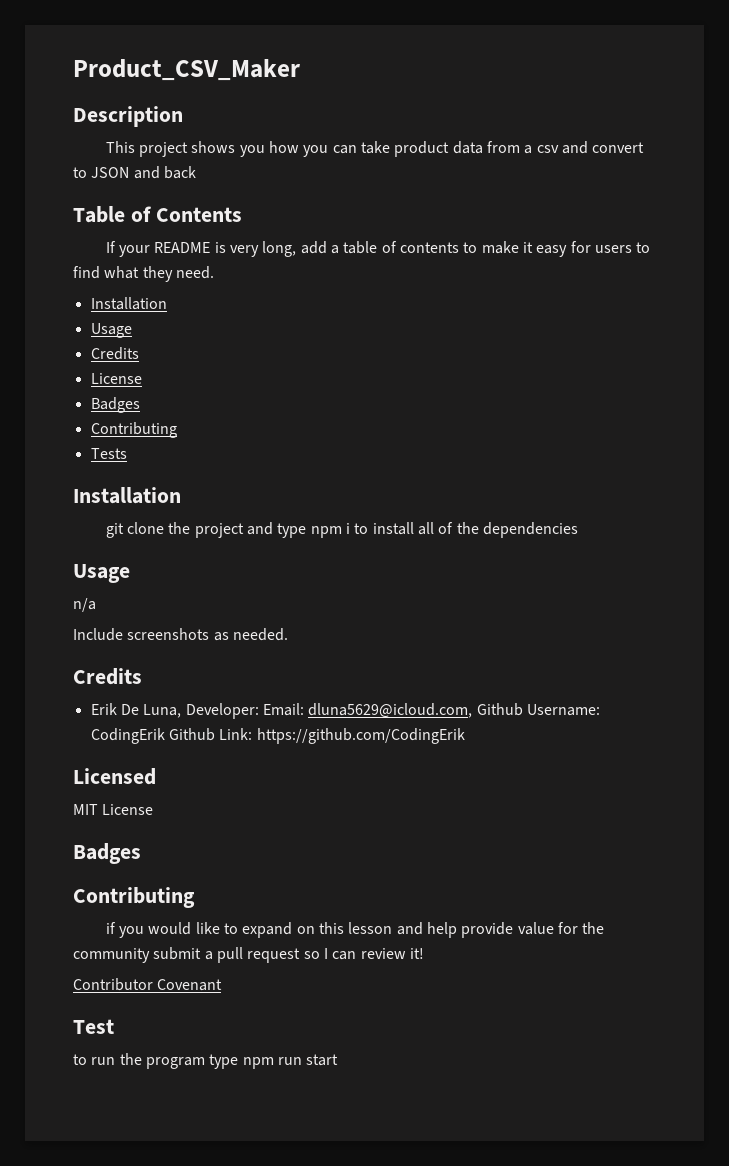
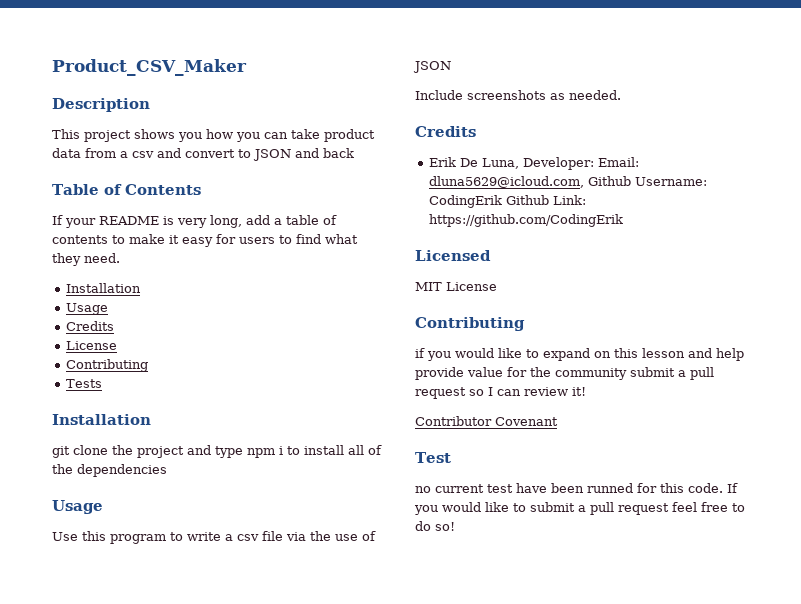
[90,397,140,413] // Badges -> (118, 345) none
[73,598,96,612] n/a -> [52,531,376,544] [413,61,451,73] Use this program to write a csv file via the use of JSON
[73,843,141,864] // Badges -> (497, 286) none
[73,1053,339,1069] to run the program type npm run start -> [415,483,738,493] [414,502,745,515] [415,521,455,531] no current test have been runned for this code. If you would like to submit a pull request feel free to do so!

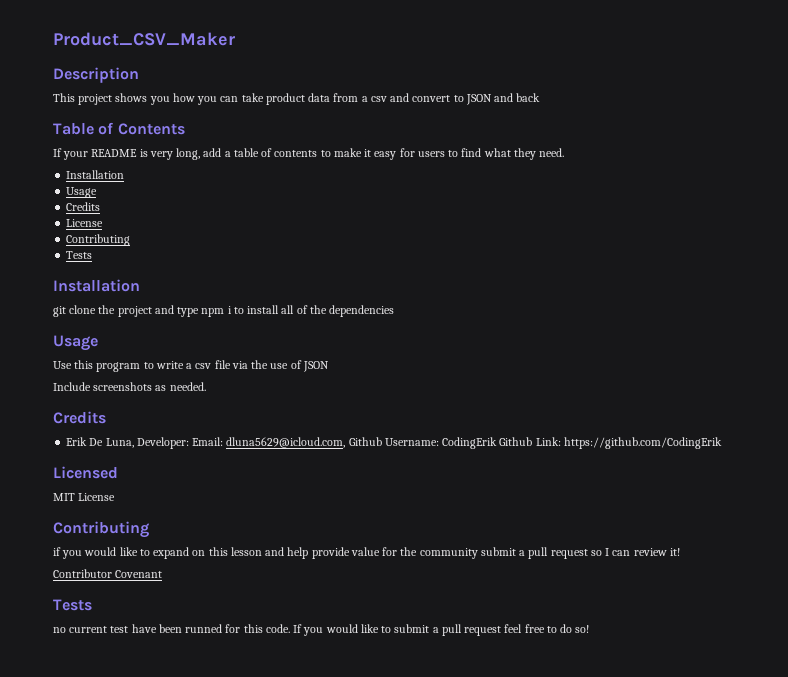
[415,452,451,463] Test -> [53,599,92,611] Tests

